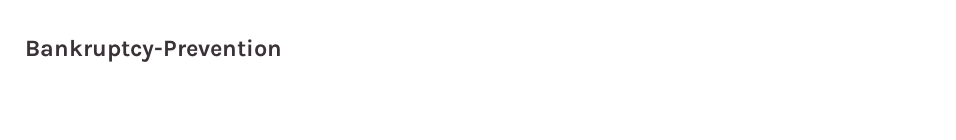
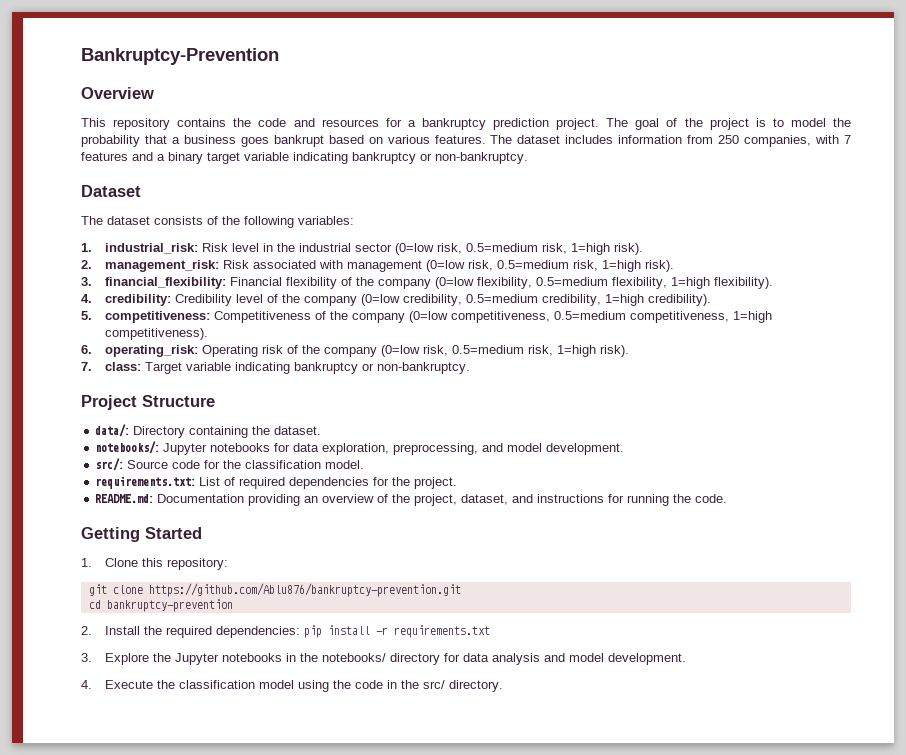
(282, 50) none -> [81,87,154,99] [81,118,852,130] [81,135,852,147] [81,152,528,164] [81,185,141,197] [81,216,354,228] [81,243,644,255] [81,260,675,272] [81,277,774,289] [81,294,712,306] [81,311,773,323] [105,328,209,340] [81,345,630,357] [81,362,471,374] [81,395,215,410] [95,424,322,438] [95,441,625,455] [95,458,365,471] [95,476,458,489] [95,494,728,506] [81,527,202,542] [81,558,229,570] [88,583,461,597] [88,599,233,612] [81,625,491,638] [81,653,687,665] [81,680,504,692] // Overview // This repository contains the code and resources for a bankruptcy prediction project. The goal of the project is to model the probability that a business goes bankrupt based on various features. The dataset includes information from 250 companies, with 7 features and a binary target variable indicating bankruptcy or non-bankruptcy. // Dataset // The dataset consists of the following variables: // 1. industrial_risk: Risk level in the industrial sector (0=low risk, 0.5=medium risk, 1=high risk). // 2. management_risk: Risk associated with management (0=low risk, 0.5=medium risk, 1=high risk). // 3. financial_flexibility: Financial flexibility of the company (0=low flexibility, 0.5=medium flexibility, 1=high flexibility). // 4. credibility: Credibility level of the company (0=low credibility, 0.5=medium credibility, 1=high credibility). // 5. competitiveness: Competitiveness of the company (0=low competitiveness, 0.5=medium competitiveness, 1=high competitiveness). // 6. operating_risk: Operating risk of the company (0=low risk, 0.5=medium risk, 1=high risk). // 7. class: Target variable indicating bankruptcy or non-bankruptcy. // Project Structure // data/: Directory containing the dataset. // notebooks/: Jupyter notebooks for data exploration, preprocessing, and model development. // src/: Source code for the classification model. // requirements.txt: List of required dependencies for the project. // README.md: Documentation providing an overview of the project, dataset, and instructions for running the code. // Getting Started // 1. Clone this repository: // git clone https://github.com/Ablu876/bankruptcy-prevention.git // cd bankruptcy-prevention // 2. Install the required dependencies: pip install -r requirements.txt // 3. Explore the Jupyter notebooks in the notebooks/ directory for data analysis and model development. // 4. Execute the classification model using the code in the src/ directory.

